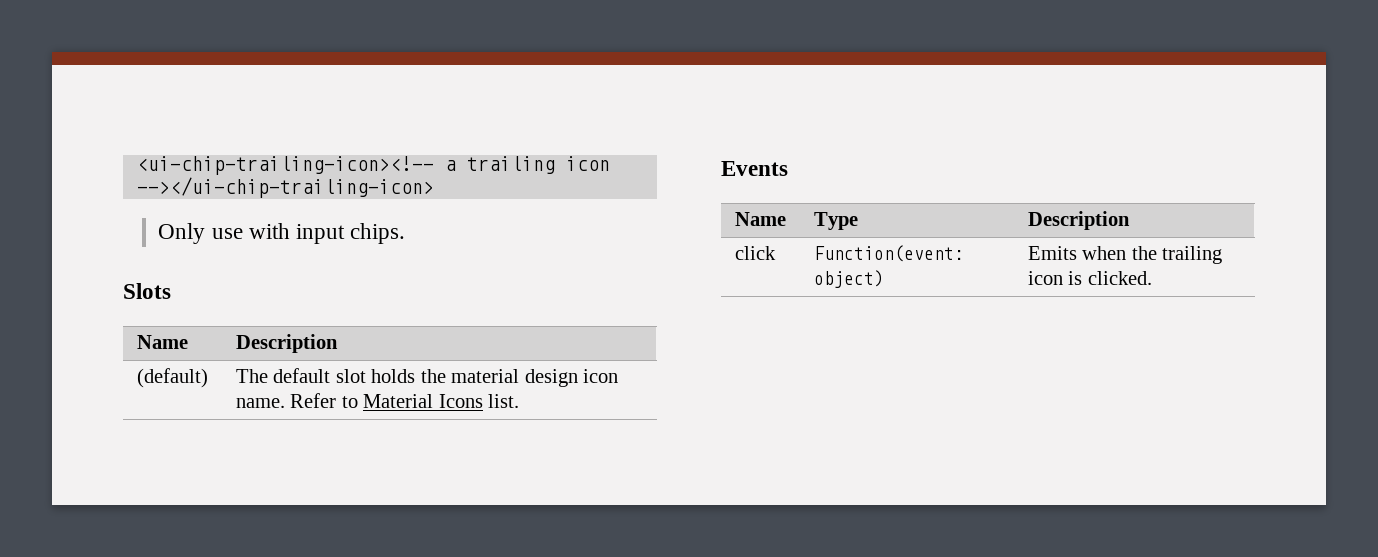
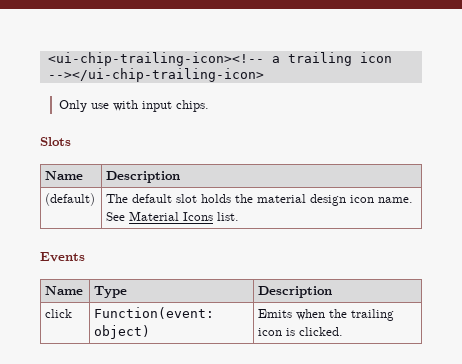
[290,393,358,408] Refer to -> [106,212,126,221] See

